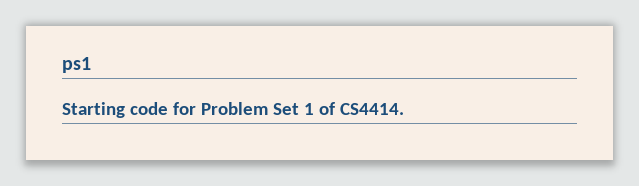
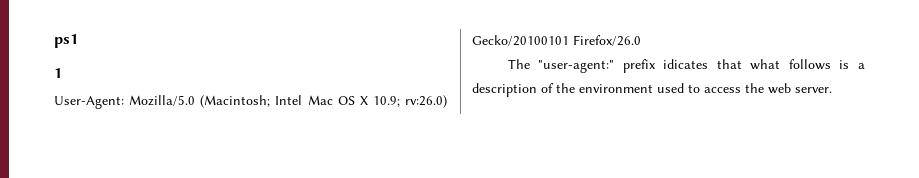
[62,102,404,118] Starting code for Problem Set 1 of CS4414. -> [54,68,62,78] [54,95,447,109] [472,35,641,46] [507,59,865,73] [472,83,832,97] 1 // User-Agent: Mozilla/5.0 (Macintosh; Intel Mac OS X 10.9; rv:26.0) Gecko/20100101 Firefox/26.0 // The "user-agent:" prefix idicates that what follows is a description of the environment used to access the web server.

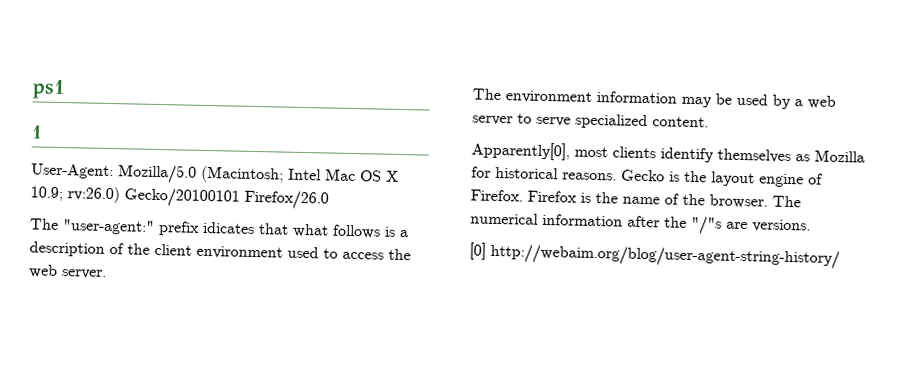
(575, 88) none -> [154,243,192,256] client
(832, 90) none -> [472,88,836,110] [472,113,709,130] [471,141,865,164] [471,166,823,188] [470,189,801,209] [470,212,811,235] [469,242,840,270] // The environment information may be used by a web server to serve specialized content. // Apparently[0], most clients identify themselves as Mozilla for historical reasons. Gecko is the layout engine of Firefox. Firefox is the name of the browser. The numerical information after the "/"s are versions. // [0] http://webaim.org/blog/user-agent-string-history/

